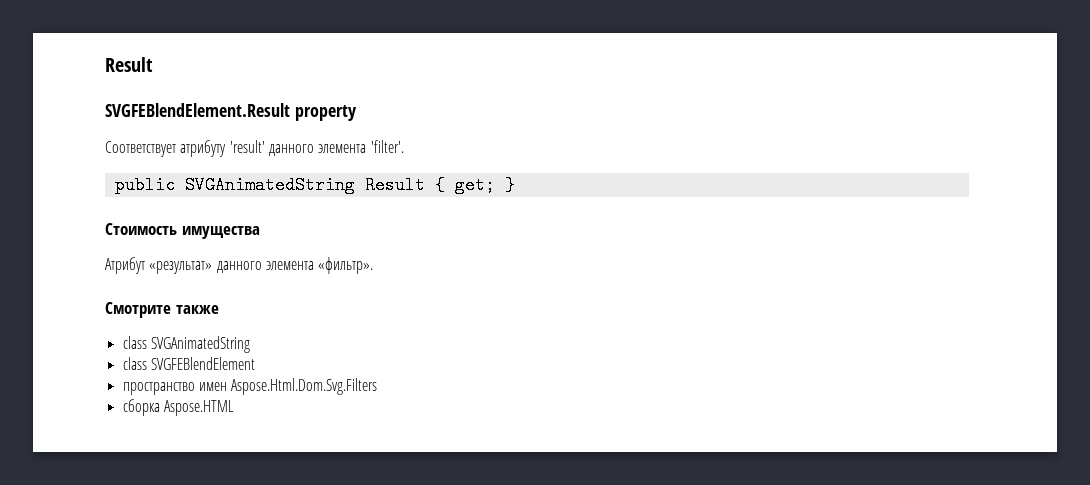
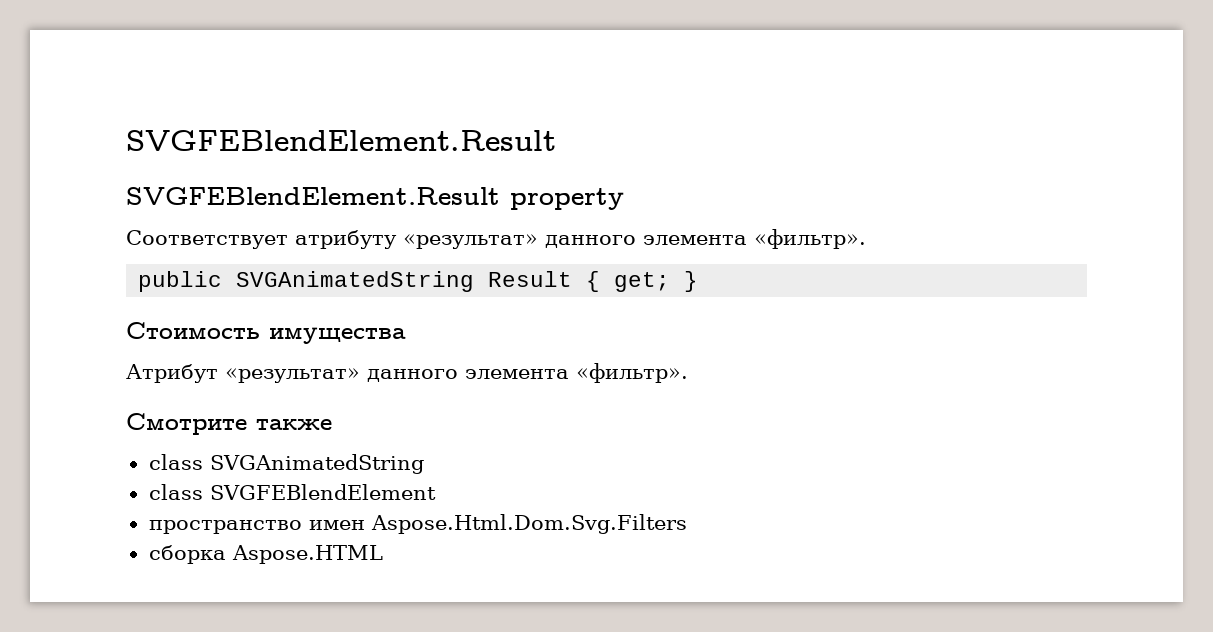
[105,57,153,72] Result -> [126,130,556,151] SVGFEBlendElement.Result
[229,140,404,156] 'result' данного элемента 'filter'. -> [403,229,866,249] «результат» данного элемента «фильтр».

